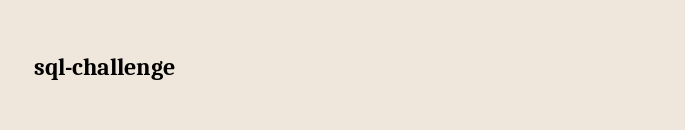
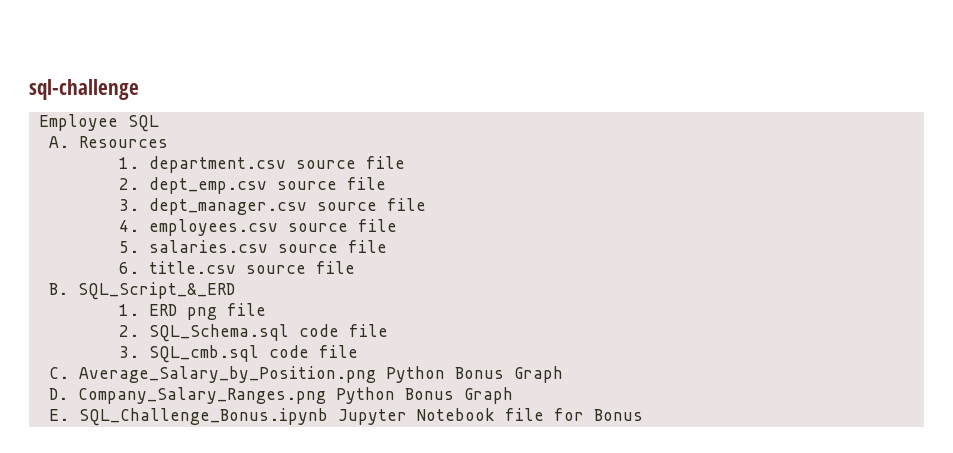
(175, 69) none -> [38,114,159,132] [48,136,168,148] [118,156,405,173] [118,177,386,194] [118,198,426,215] [118,219,397,236] [118,240,387,253] [118,261,355,274] [48,282,235,300] [118,303,266,320] [118,324,388,342] [118,345,358,363] [48,366,563,383] [48,387,513,404] [48,408,643,426] // Employee SQL // A. Resources // 1. department.csv source file // 2. dept_emp.csv source file // 3. dept_manager.csv source file // 4. employees.csv source file // 5. salaries.csv source file // 6. title.csv source file // B. SQL_Script_&_ERD // 1. ERD png file // 2. SQL_Schema.sql code file // 3. SQL_cmb.sql code file // C. Average_Salary_by_Position.png Python Bonus Graph // D. Company_Salary_Ranges.png Python Bonus Graph // E. SQL_Challenge_Bonus.ipynb Jupyter Notebook file for Bonus

